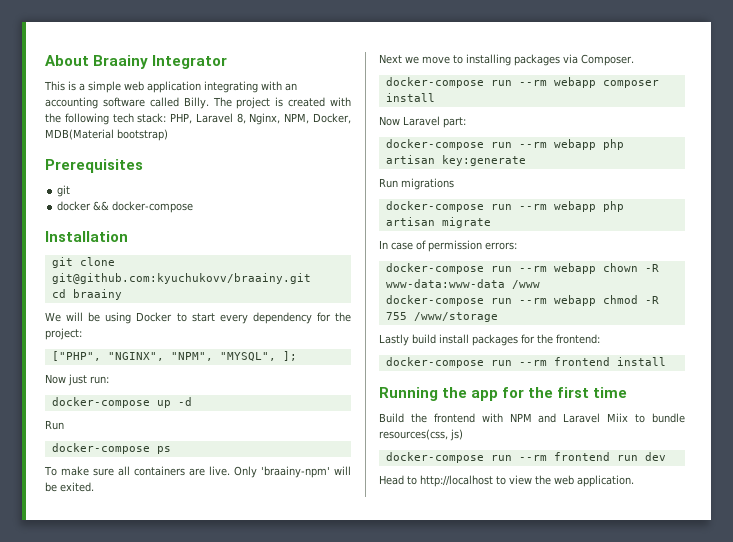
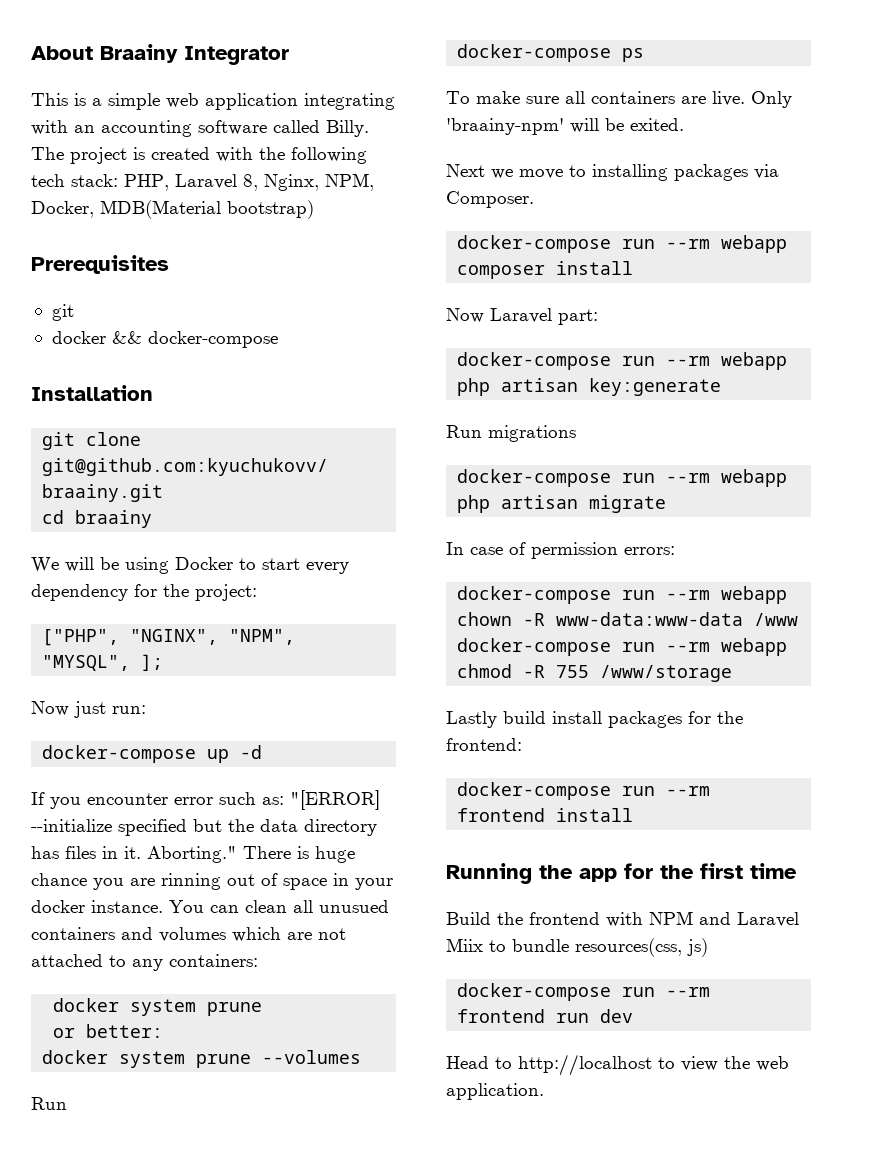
(192, 401) none -> [31,790,380,810] [31,819,377,836] [31,846,355,863] [31,873,393,890] [31,900,389,913] [31,927,346,942] [31,954,258,971] [53,998,263,1016] [53,1024,164,1038] [42,1050,362,1068] // If you encounter error such as: "[ERROR] --initialize specified but the data directory has files in it. Aborting." There is huge chance you are rinning out of space in your docker instance. You can clean all unusued containers and volumes which are not attached to any containers: // docker system prune // or better: // docker system prune --volumes

